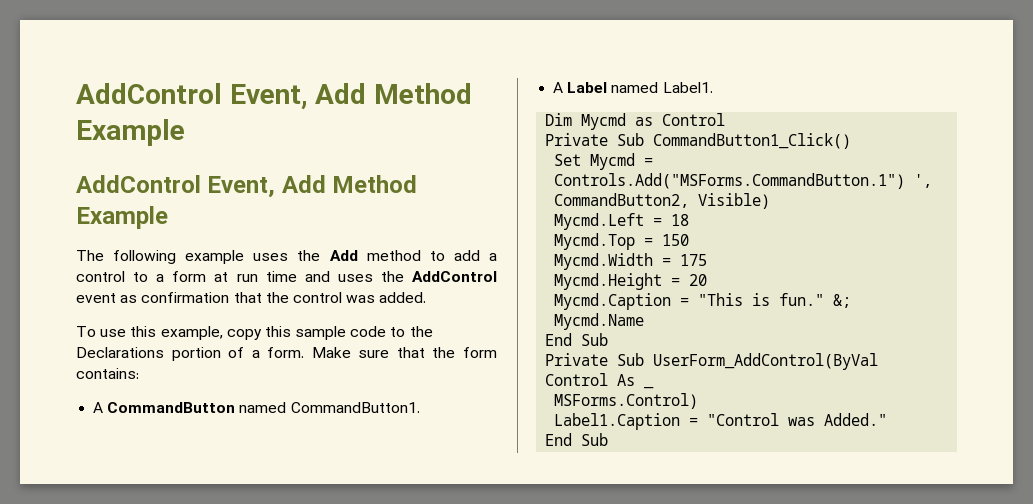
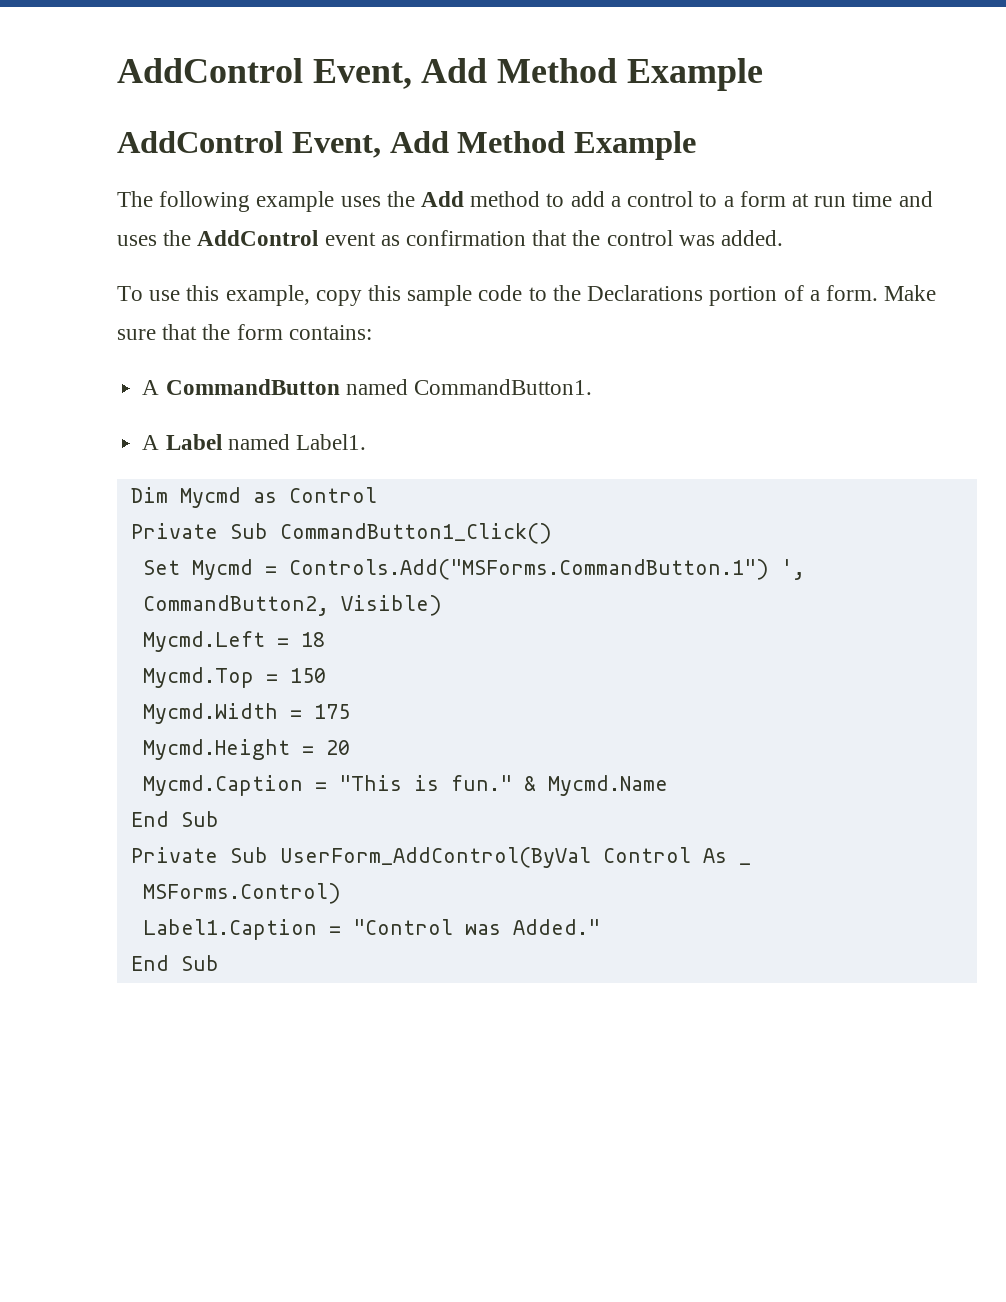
[833,294,852,308] &; -> [523,776,536,791] &

